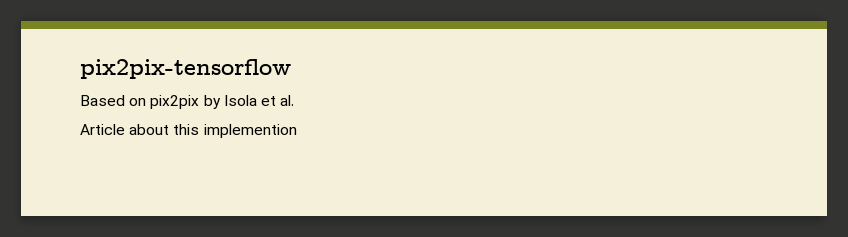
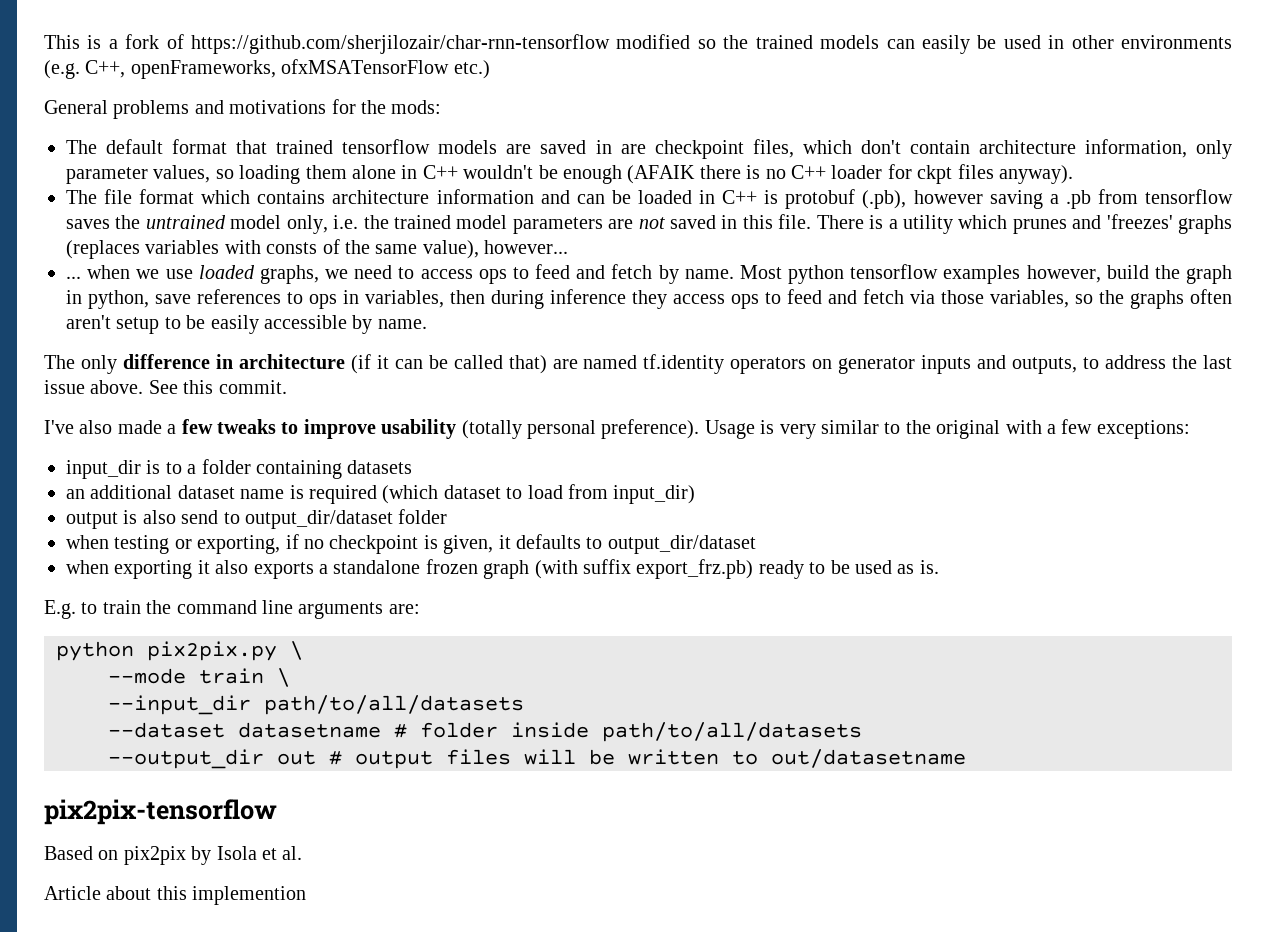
(80, 69) none -> [44,34,1232,54] [44,59,490,79] [44,99,442,119] [66,139,1232,159] [66,164,1073,184] [66,189,1233,209] [66,214,1232,234] [66,239,569,259] [66,264,1232,284] [66,289,1232,309] [66,315,427,334] [44,354,1232,374] [44,380,287,394] [44,419,1190,439] [66,459,413,479] [66,484,696,504] [66,509,448,529] [66,534,756,554] [66,559,939,579] [44,600,420,619] [56,641,303,661] [108,668,290,687] [108,695,524,715] [108,722,862,742] [108,749,966,769] This is a fork of https://github.com/sherjilozair/char-rnn-tensorflow modified so the trained models can easily be used in other environments (e.g. C++, openFrameworks, ofxMSATensorFlow etc.) // General problems and motivations for the mods: // The default format that trained tensorflow models are saved in are checkpoint files, which don't contain architecture information, only parameter values, so loading them alone in C++ wouldn't be enough (AFAIK there is no C++ loader for ckpt files anyway). // The file format which contains architecture information and can be loaded in C++ is protobuf (.pb), however saving a .pb from tensorflow saves the untrained model only, i.e. the trained model parameters are not saved in this file. There is a utility which prunes and 'freezes' graphs (replaces variables with consts of the same value), however... // ... when we use loaded graphs, we need to access ops to feed and fetch by name. Most python tensorflow examples however, build the graph in python, save references to ops in variables, then during inference they access ops to feed and fetch via those variables, so the graphs often aren't setup to be easily accessible by name. // The only difference in architecture (if it can be called that) are named tf.identity operators on generator inputs and outputs, to address the last issue above. See this commit. // I've also made a few tweaks to improve usability (totally personal preference). Usage is very similar to the original with a few exceptions: // input_dir is to a folder containing datasets // an additional dataset name is required (which dataset to load from input_dir) // output is also send to output_dir/dataset folder // when testing or exporting, if no checkpoint is given, it defaults to output_dir/dataset // when exporting it also exports a standalone frozen graph (with suffix export_frz.pb) ready to be used as is. // E.g. to train the command line arguments are: // python pix2pix.py \ // --mode train \ // --input_dir path/to/all/datasets // --dataset datasetname # folder inside path/to/all/datasets // --output_dir out # output files will be written to out/datasetname //

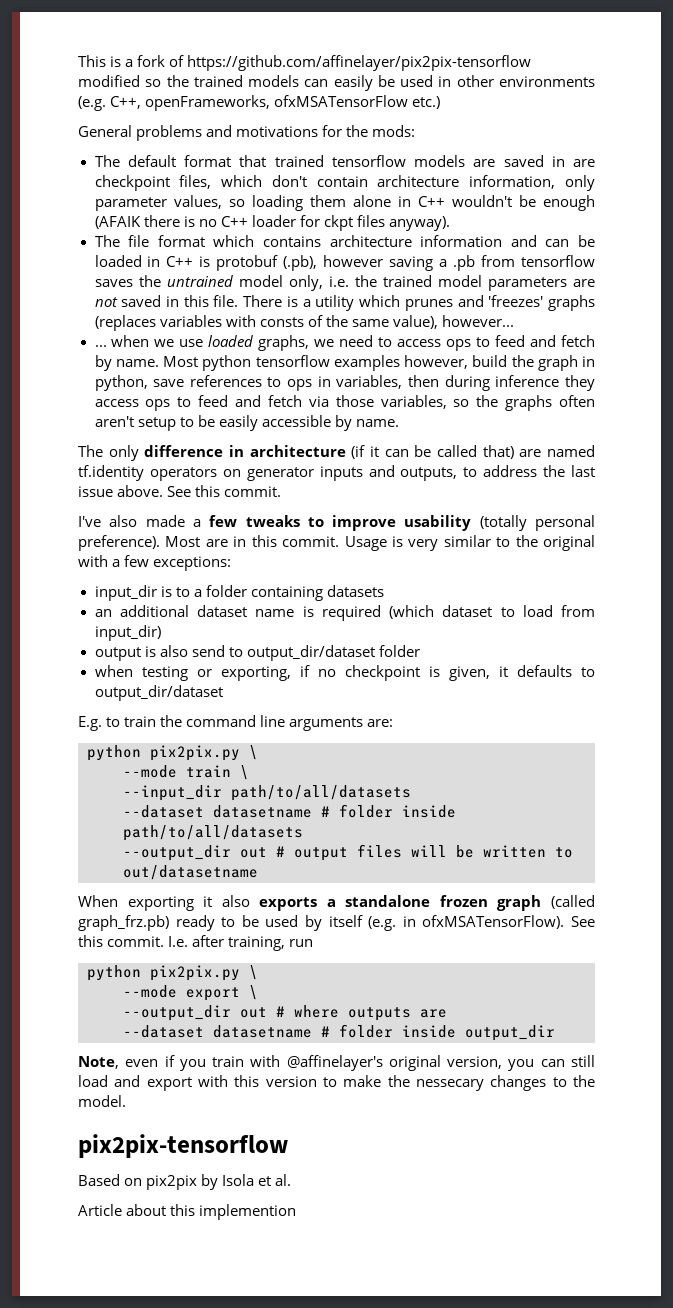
[191,34,611,54] https://github.com/sherjilozair/char-rnn-tensorflow -> [187,55,532,71] https://github.com/affinelayer/pix2pix-tensorflow
(700, 429) none -> [165,535,340,547] Most are in this commit.
[66,559,939,579] // when exporting it also exports a standalone frozen graph (with suffix export_frz.pb) ready to be used as is. -> (223, 693) none
(966, 758) none -> [78,895,595,911] [78,915,595,931] [78,935,314,951] [87,965,258,981] [123,985,258,1001] [123,1005,447,1021] [123,1024,555,1041] [78,1055,595,1071] [78,1075,595,1091] [78,1095,126,1107] // When exporting it also exports a standalone frozen graph (called graph_frz.pb) ready to be used by itself (e.g. in ofxMSATensorFlow). See this commit. I.e. after training, run // python pix2pix.py \ // --mode export \ // --output_dir out # where outputs are // --dataset datasetname # folder inside output_dir // Note, even if you train with @affinelayer's original version, you can still load and export with this version to make the nessecary changes to the model.

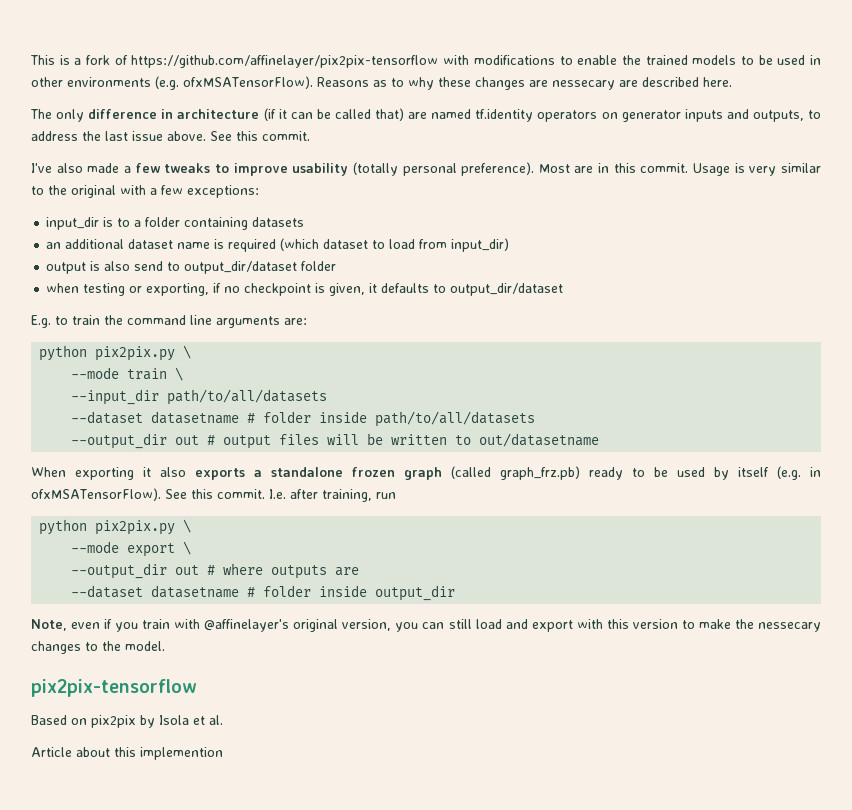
[78,75,162,87] modified so -> [443,55,618,65] with modifications to enable
[304,75,373,91] can easily -> [740,56,754,65] to
[110,95,441,111] [78,125,416,141] [94,155,595,167] [94,175,595,191] [94,195,596,211] [94,215,450,231] [94,235,595,247] [94,255,595,271] [94,275,595,291] [94,295,595,311] [94,315,514,331] [94,335,596,351] [94,355,595,371] [94,375,595,391] [94,395,595,411] [94,415,399,431] C++, openFrameworks, ofxMSATensorFlow etc.) // General problems and motivations for the mods: // The default format that trained tensorflow models are saved in are checkpoint files, which don't contain architecture information, only parameter values, so loading them alone in C++ wouldn't be enough (AFAIK there is no C++ loader for ckpt files anyway). // The file format which contains architecture information and can be loaded in C++ is protobuf (.pb), however saving a .pb from tensorflow saves the untrained model only, i.e. the trained model parameters are not saved in this file. There is a utility which prunes and 'freezes' graphs (replaces variables with consts of the same value), however... // ... when we use loaded graphs, we need to access ops to feed and fetch by name. Most python tensorflow examples however, build the graph in python, save references to ops in variables, then during inference they access ops to feed and fetch via those variables, so the graphs often aren't setup to be easily accessible by name. -> [183,76,732,90] ofxMSATensorFlow). Reasons as to why these changes are nessecary are described here.

